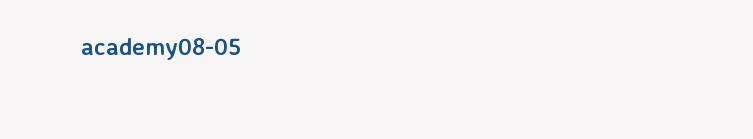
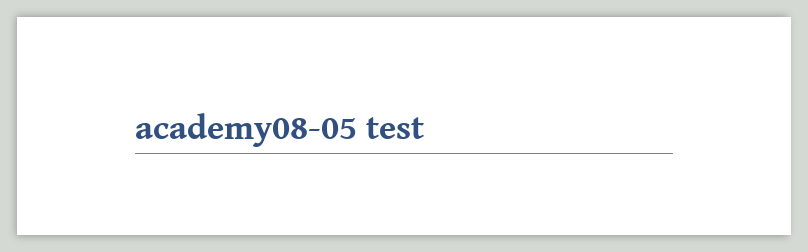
(241, 49) none -> [366,117,425,139] test

